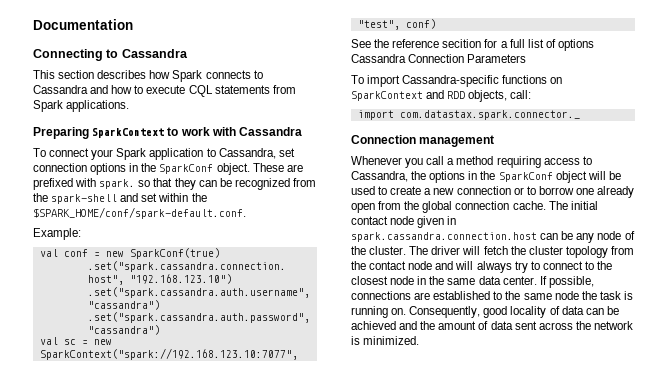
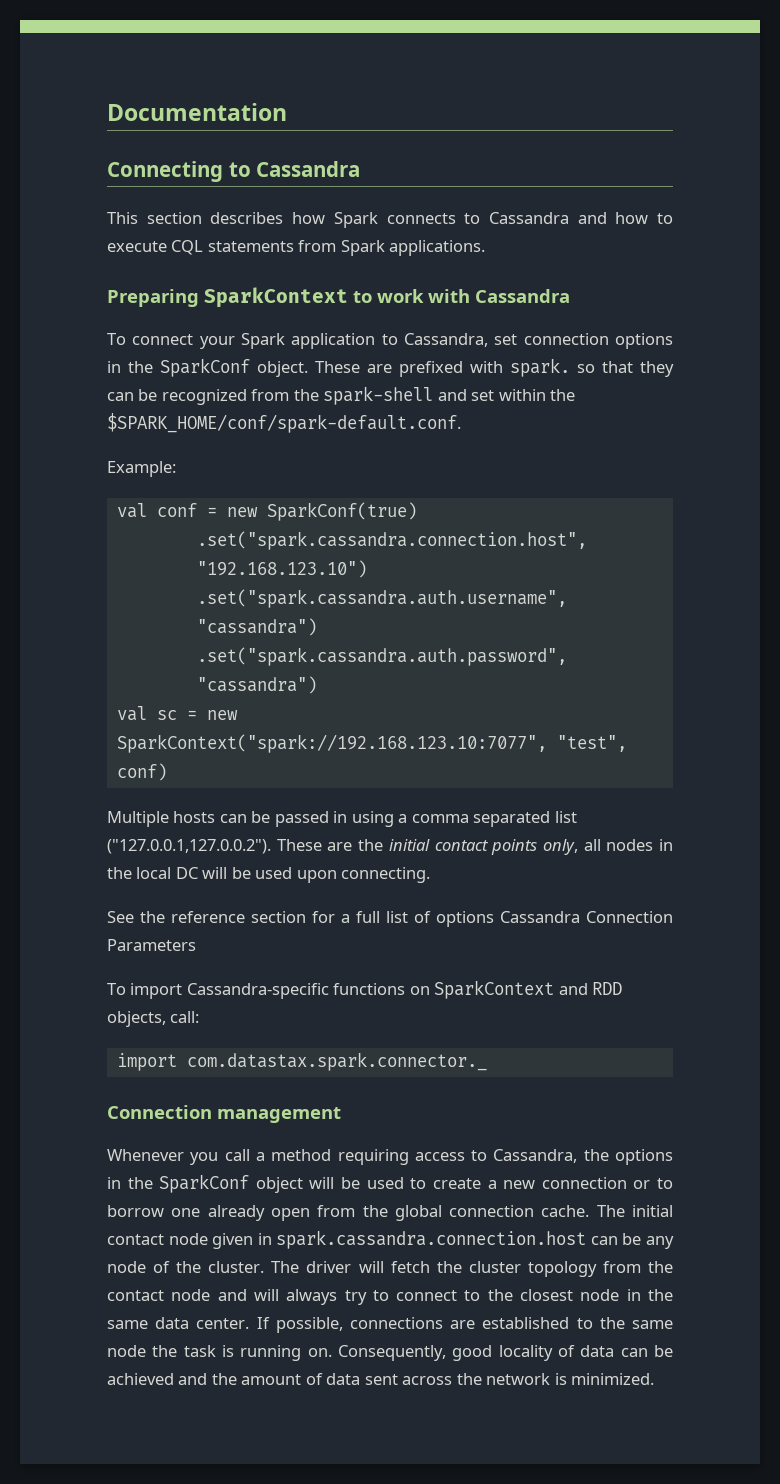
(436, 24) none -> [107,811,577,827] [107,839,673,855] [107,867,431,883] // Multiple hosts can be passed in using a comma separated list ("127.0.0.1,127.0.0.2"). These are the initial contact points only, all nodes in the local DC will be used upon connecting.
[442,39,482,48] secition -> [251,911,306,923] section

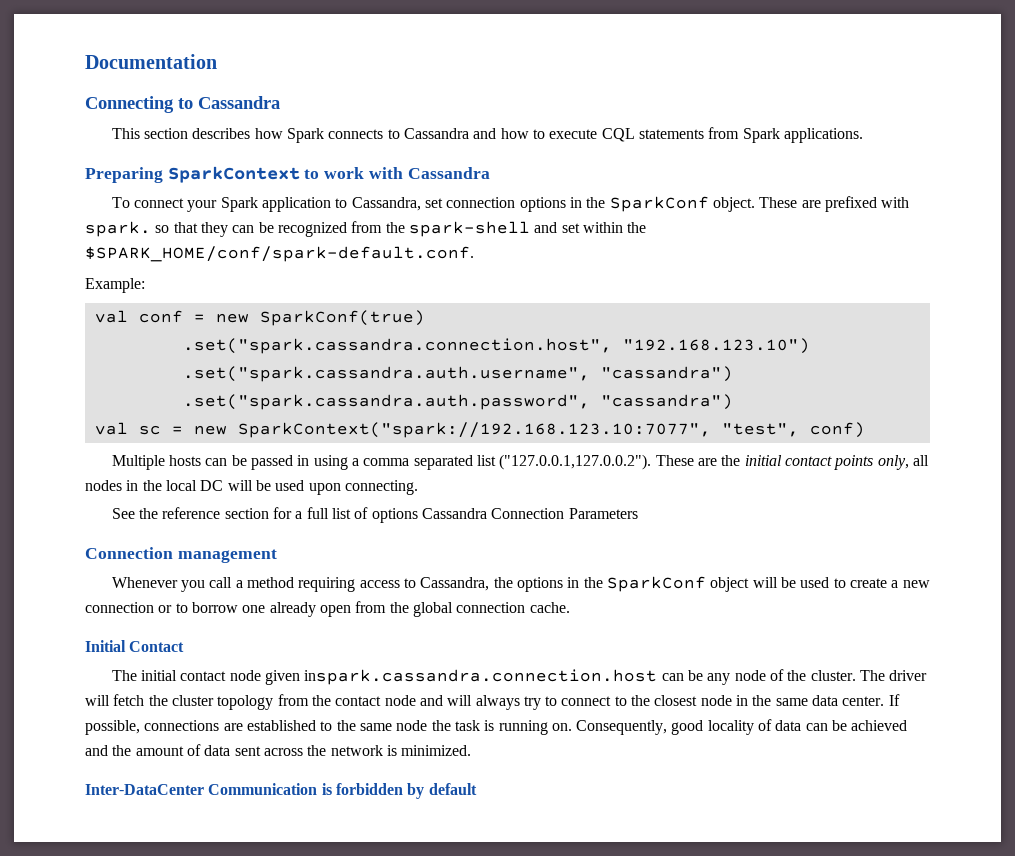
[107,980,623,999] [107,1011,200,1027] [116,1052,487,1071] // To import Cassandra-specific functions on SparkContext and RDD objects, call: // import com.datastax.spark.connector._ -> (638, 513) none
(590, 1211) none -> [85,640,185,652] // Initial Contact //
[257,1230,587,1249] in spark.cassandra.connection.host -> [304,669,658,685] inspark.cassandra.connection.host
(655, 1379) none -> [85,783,477,799] // Inter-DataCenter Communication is forbidden by default

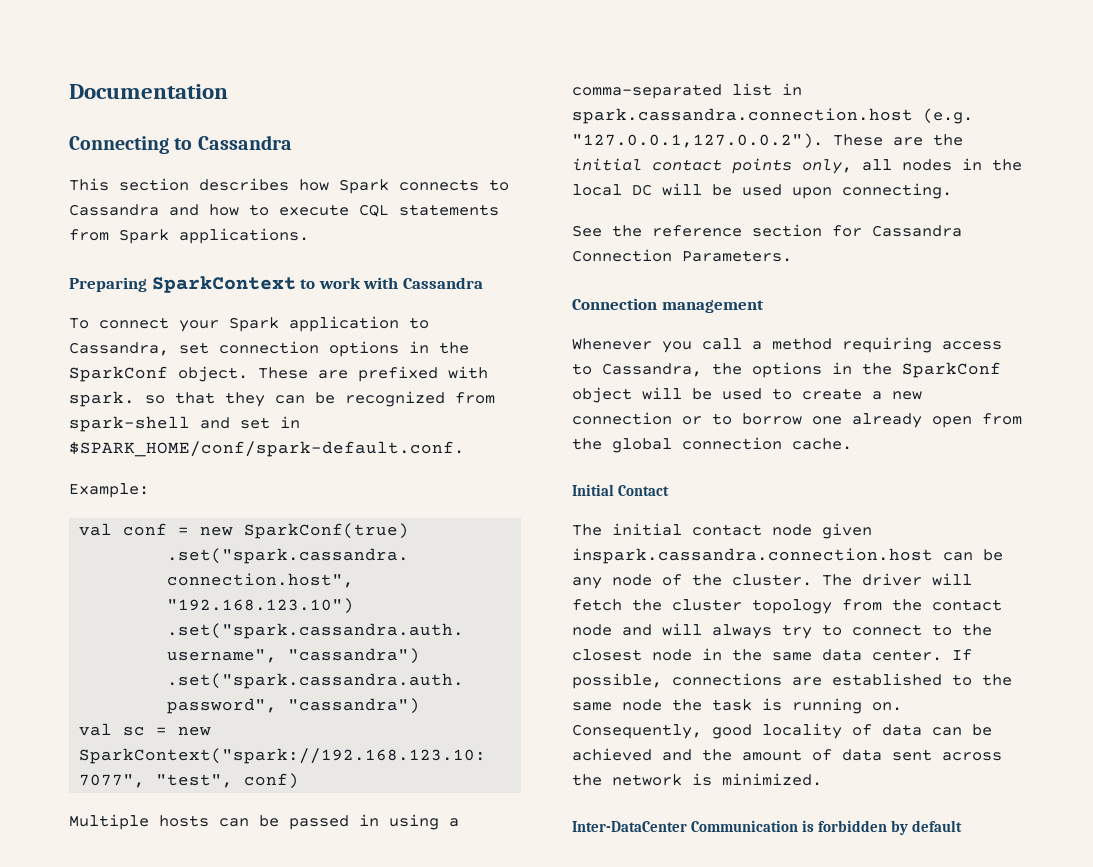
[385,222,405,233] the -> (495, 398) none
[582,222,647,233] within the -> [280,416,300,429] in
[363,454,652,470] comma separated list ("127.0.0.1,127.0.0.2"). -> [572,83,802,99] [572,108,973,124] [572,133,823,148] comma-separated list in spark.cassandra.connection.host (e.g. "127.0.0.1,127.0.0.2").
[295,507,418,523] a full list of options -> (862, 231) none
[568,508,638,519] Parameters -> [682,250,792,262] Parameters.

